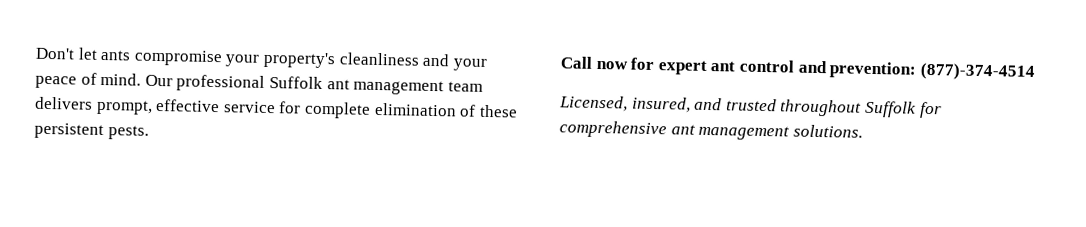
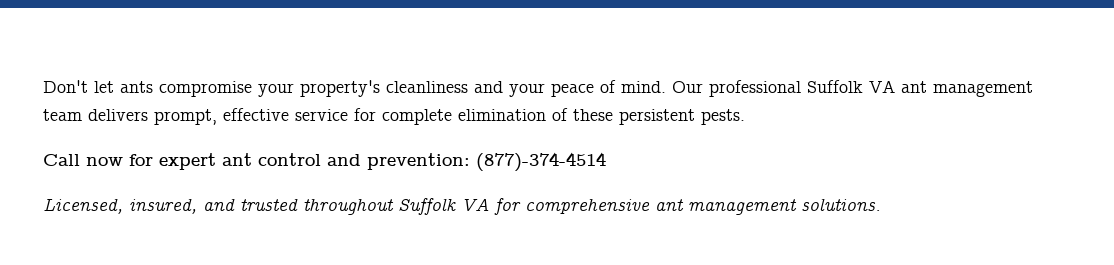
(323, 82) none -> [869,80,895,93] VA
(916, 109) none -> [461,198,489,211] VA

